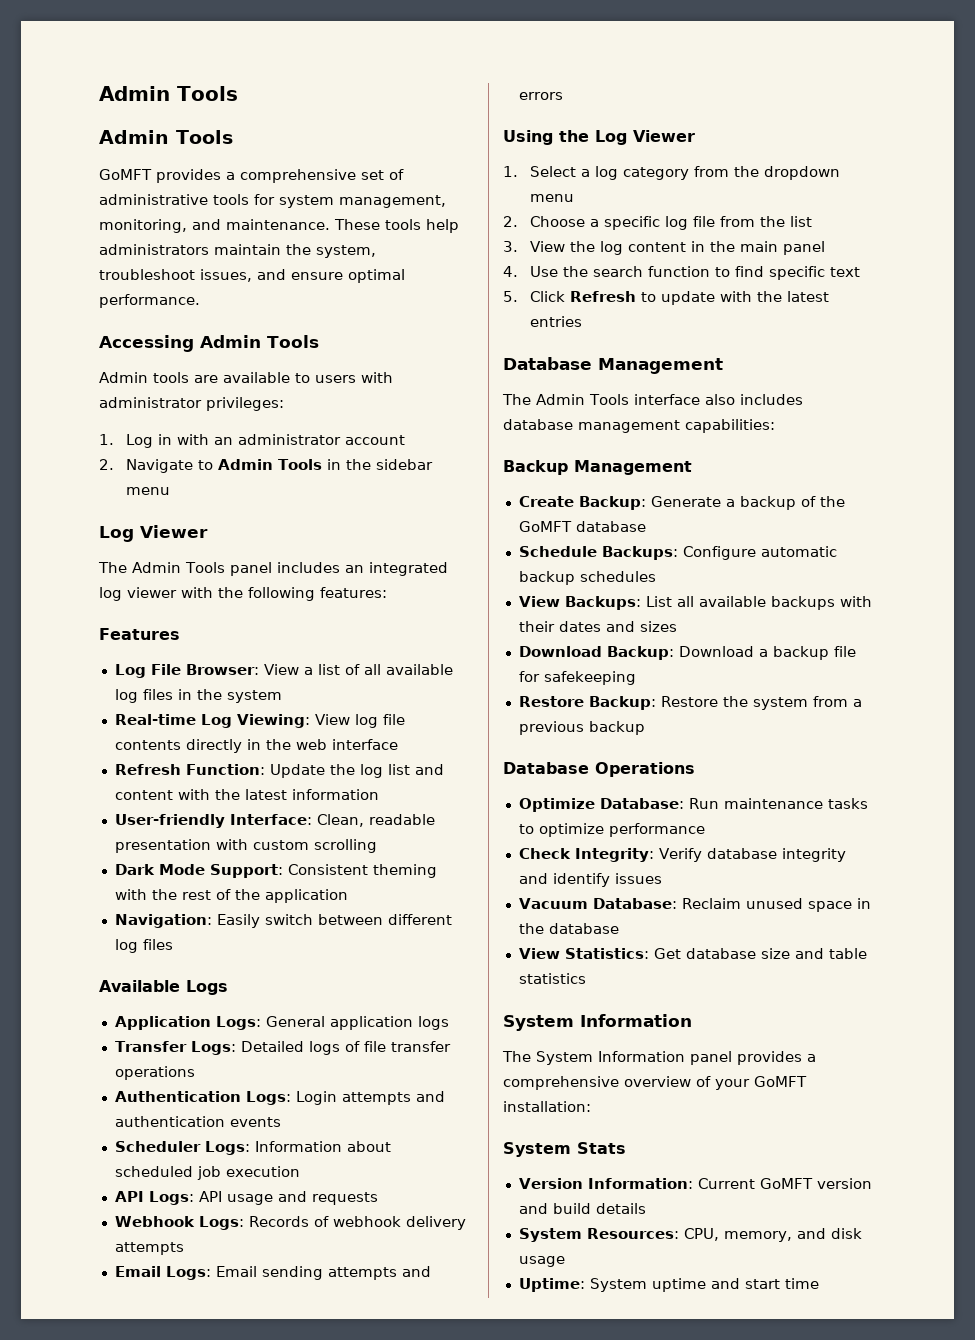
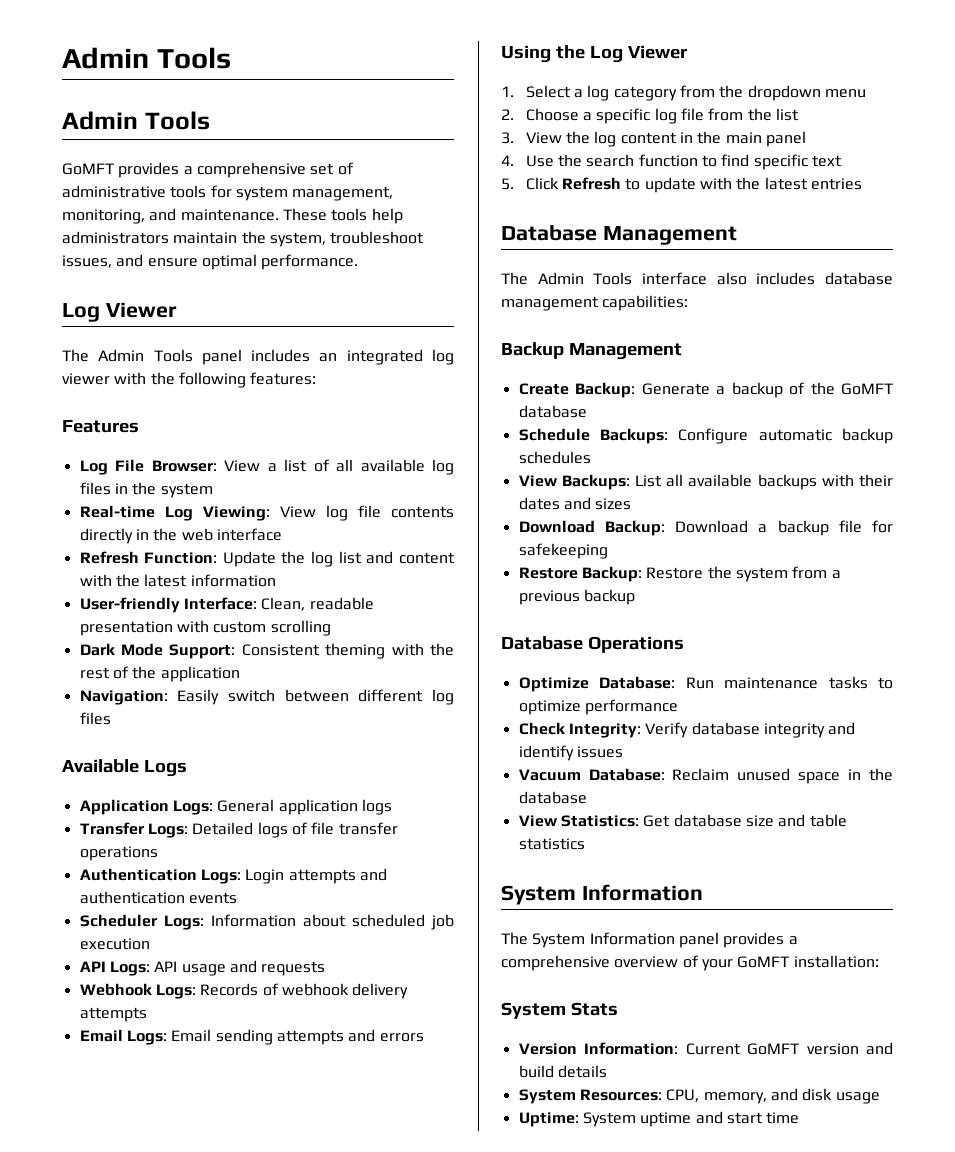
[99,335,319,352] [99,372,393,383] [99,397,284,411] [99,434,405,448] [99,459,433,473] [125,487,170,495] // Accessing Admin Tools // Admin tools are available to users with administrator privileges: // 1. Log in with an administrator account // 2. Navigate to Admin Tools in the sidebar menu -> (359, 262) none

